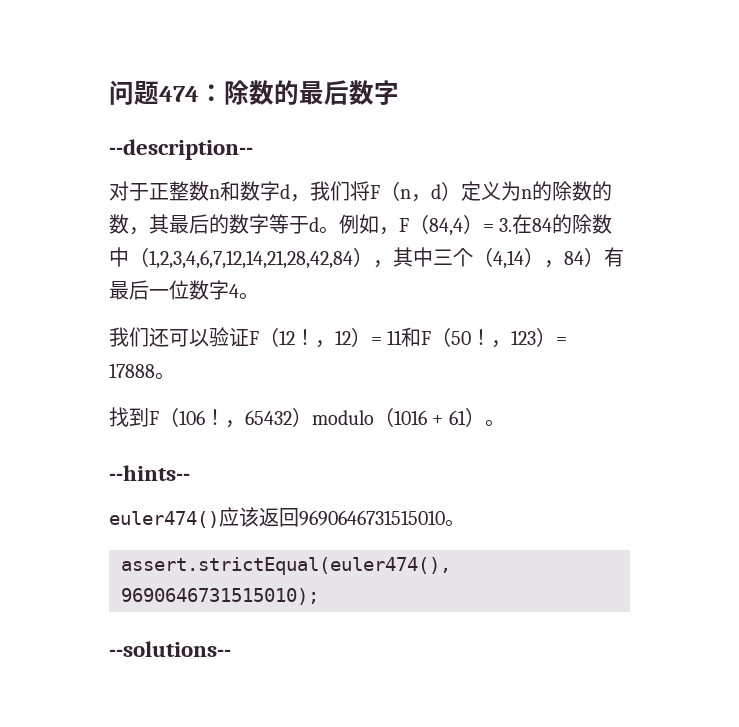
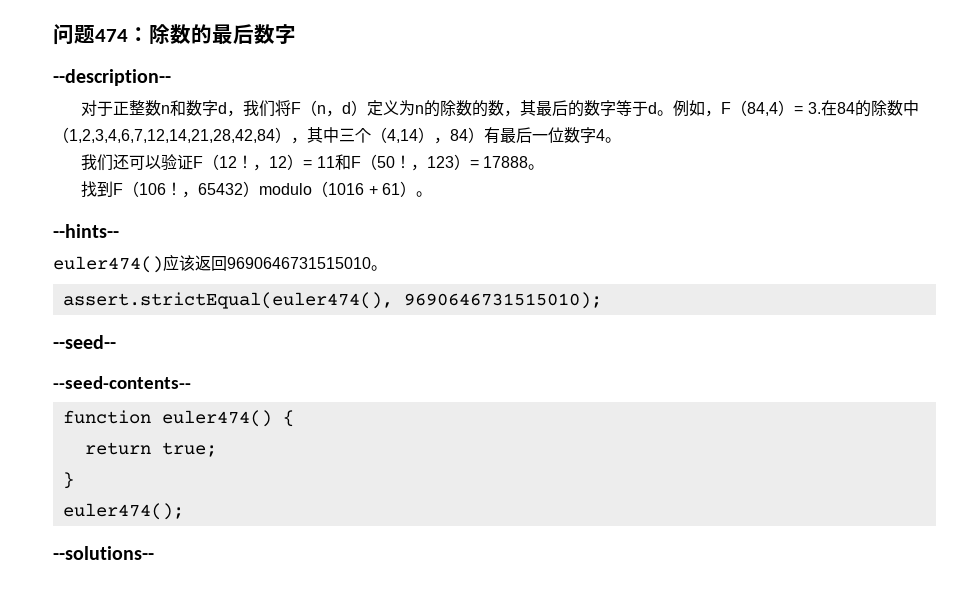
(319, 596) none -> [53,335,116,349] [53,376,191,389] [62,410,294,427] [84,442,217,457] [62,472,74,489] [62,503,184,520] // --seed-- // --seed-contents-- // function euler474() { // return true; // } // euler474();

